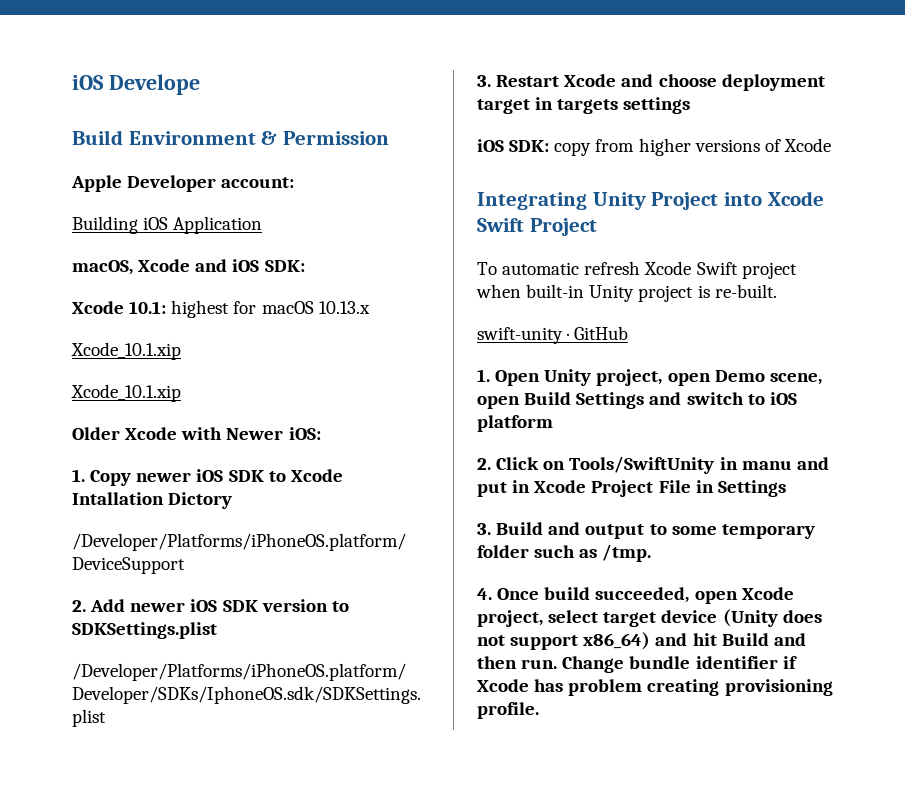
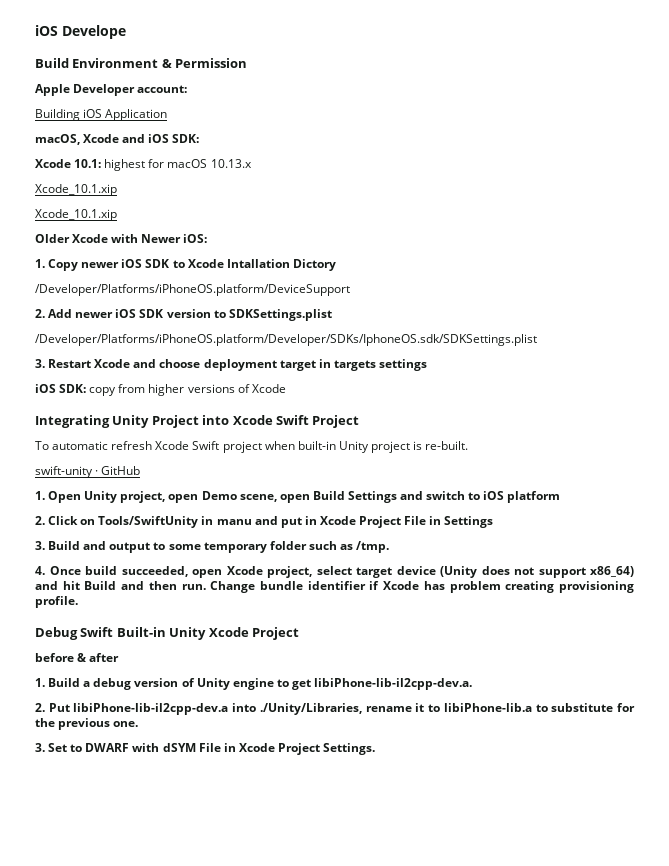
(539, 710) none -> [35,627,299,640] [35,653,120,662] [35,678,473,690] [35,703,636,715] [35,718,139,730] [35,743,376,755] // Debug Swift Built-in Unity Xcode Project // before & after // 1. Build a debug version of Unity engine to get libiPhone-lib-il2cpp-dev.a. // 2. Put libiPhone-lib-il2cpp-dev.a into ./Unity/Libraries, rename it to libiPhone-lib.a to substitute for the previous one. // 3. Set to DWARF with dSYM File in Xcode Project Settings.

